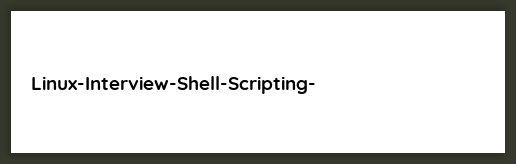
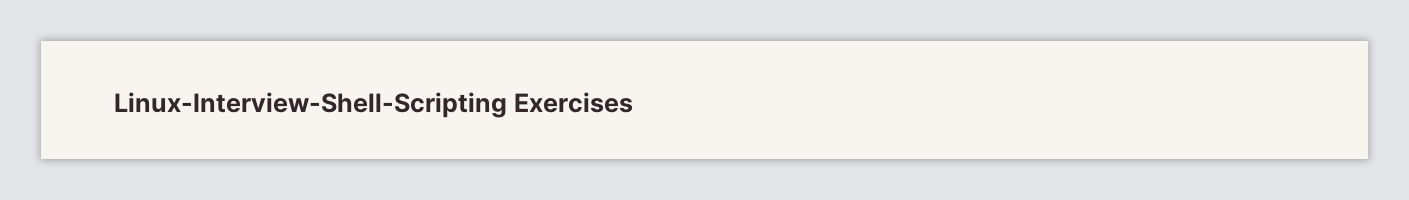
[31,76,316,94] Linux-Interview-Shell-Scripting- -> [114,92,634,118] Linux-Interview-Shell-Scripting Exercises

